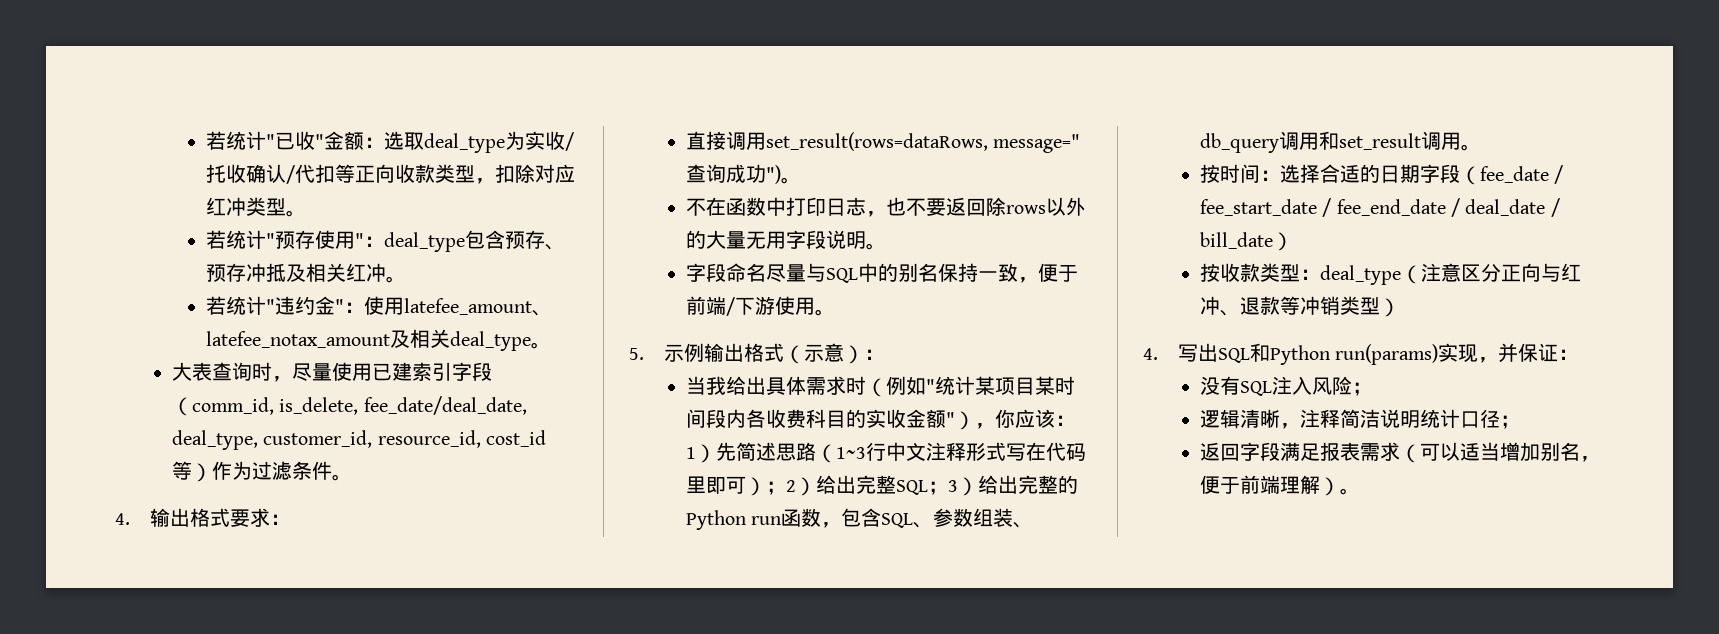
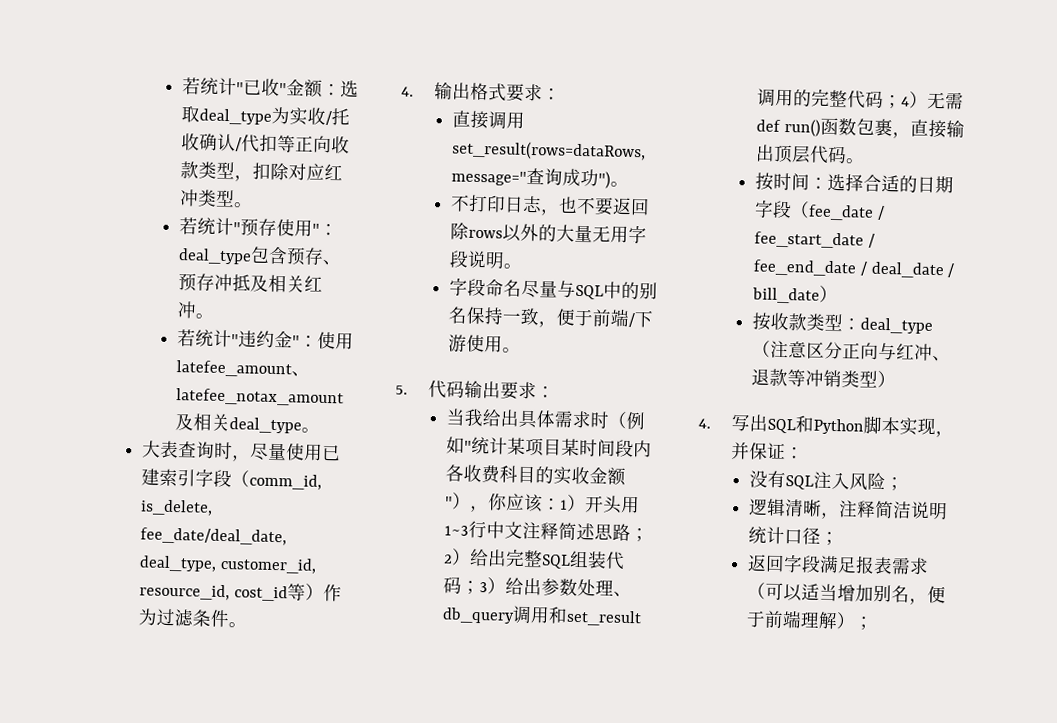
[705,197,786,216] 在函数中 -> (471, 203) none
[663,343,864,364] 示例输出格式（示意） -> [427,380,537,400] 代码输出要求
[715,442,836,463] 先简述思路（ -> [585,495,641,514] 开头用
[965,442,1086,461] [685,476,766,496] 形式写在代码里即可） -> [558,522,632,542] 简述思路
(928, 487) none -> [569,550,626,570] [443,576,463,594] 组装代码
[1017,475,1078,494] [685,508,1014,530] 完整的Python run函数，包含SQL、参数组装 -> [541,578,615,597] 参数处理
(1461, 141) none -> [793,88,965,110] [756,117,965,139] [755,144,848,164] 的完整代码；4）无需def run()函数包裹，直接输出顶层代码
[1335,344,1439,365] run(params) -> [862,415,900,435] 脚本
[1339,488,1360,495] 。 -> [854,616,875,630] ；

